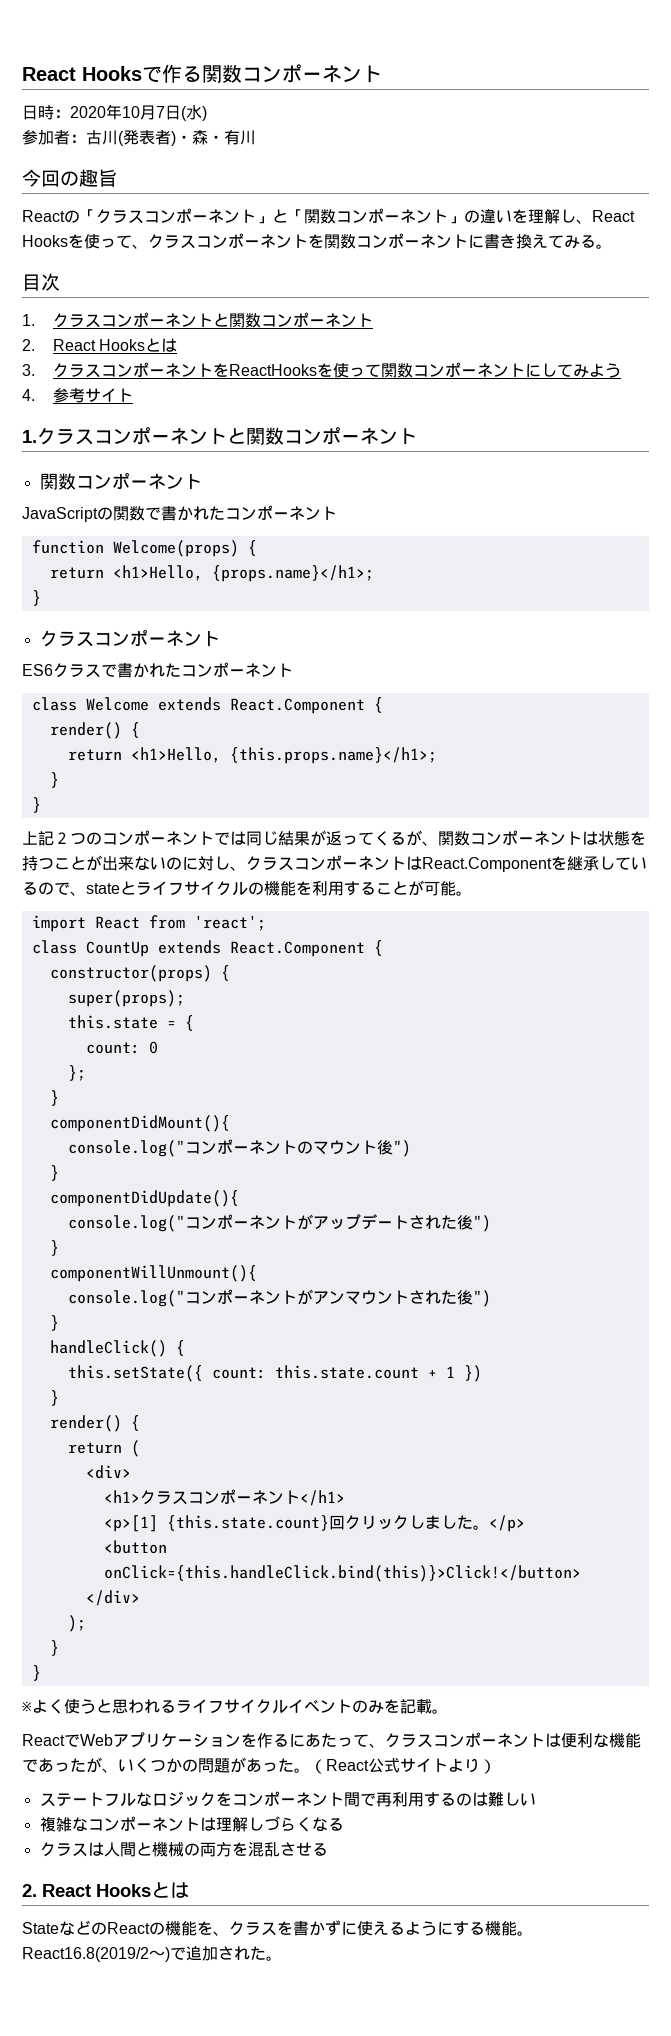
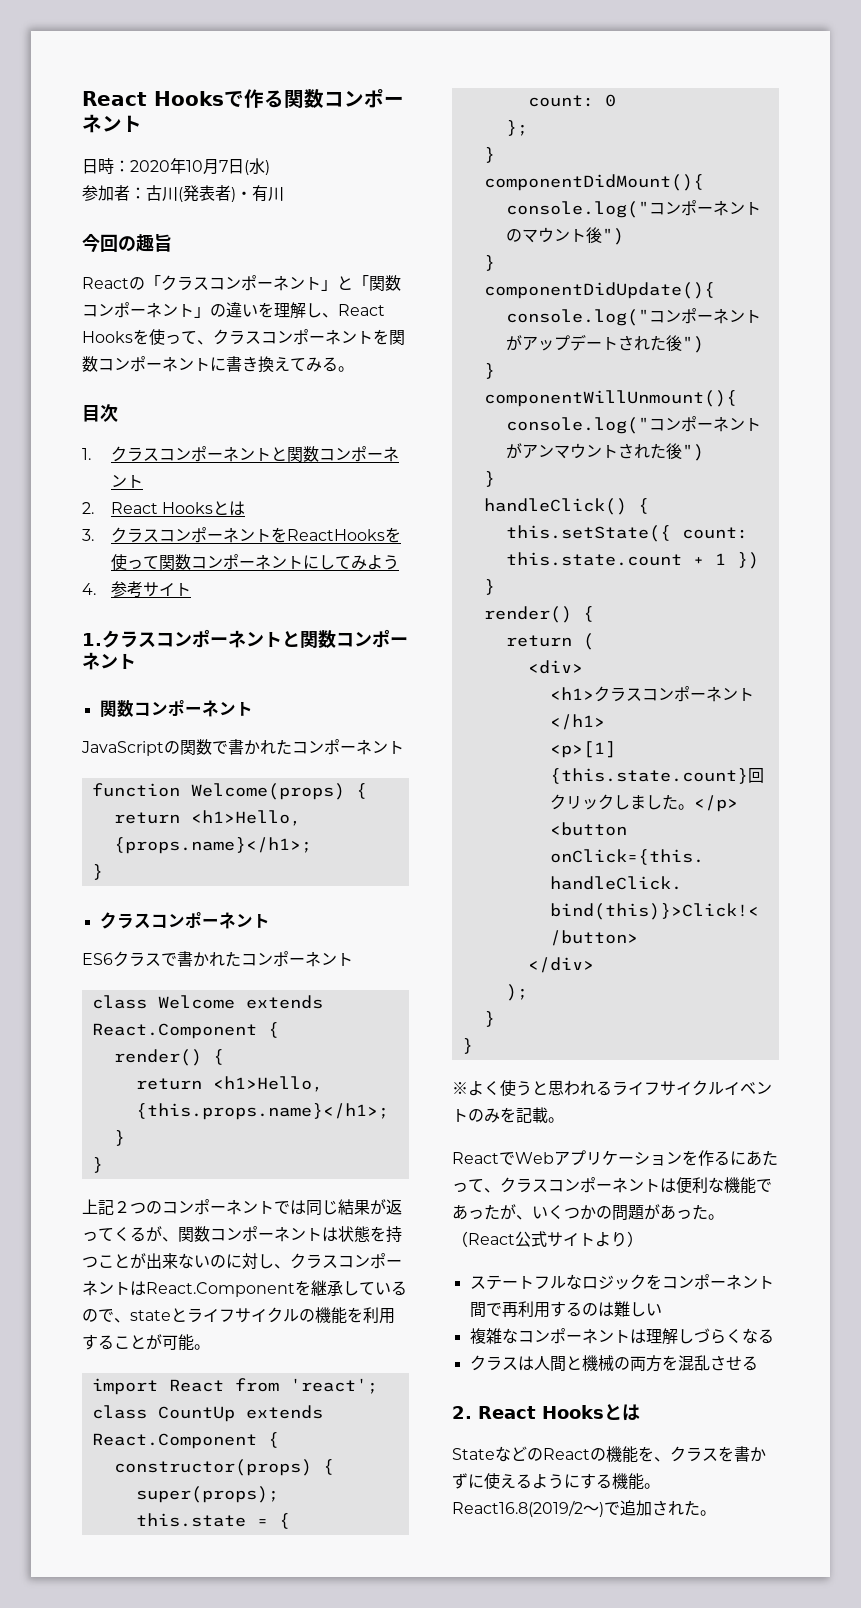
[192,130,224,145] 森・ -> (252, 195) none

